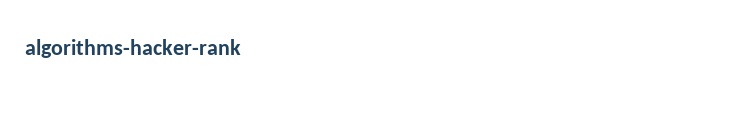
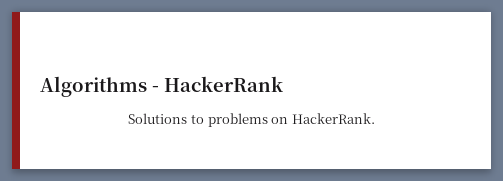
[25,39,241,58] algorithms-hacker-rank -> [40,76,283,97] [128,113,375,127] Algorithms - HackerRank // Solutions to problems on HackerRank.

